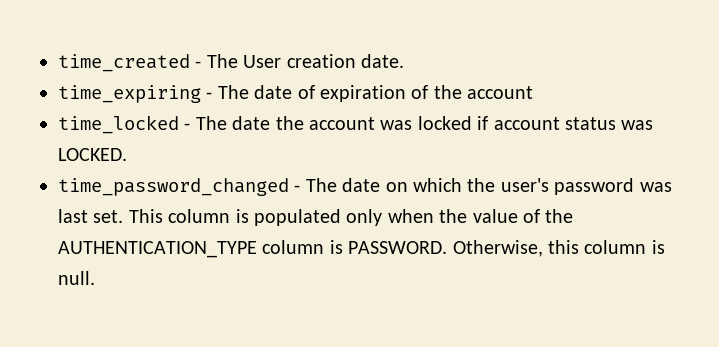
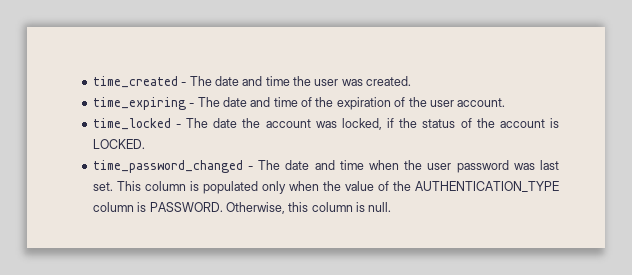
[243,54,404,68] User creation date. -> [214,76,412,86] date and time the user was created.
[297,85,315,99] of -> [250,97,334,107] and time of the
[467,86,534,99] account -> [429,98,506,107] user account.
[417,116,654,130] locked if account status was -> [341,118,559,130] locked, if the status of the account is
[385,178,549,192] on which the user's -> [314,160,452,170] and time when the user

